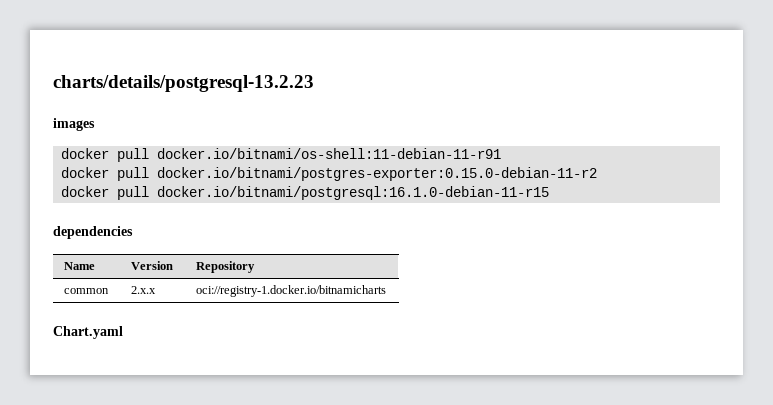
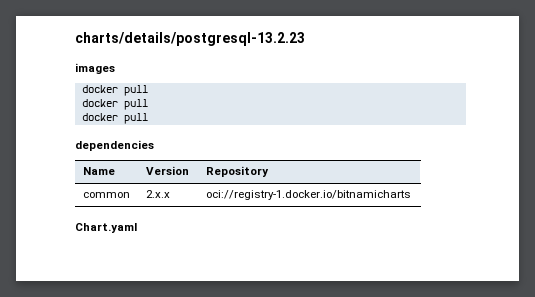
[157,148,502,159] [61,167,598,181] [61,186,550,200] docker.io/bitnami/os-shell:11-debian-11-r91 // docker pull docker.io/bitnami/postgres-exporter:0.15.0-debian-11-r2 // docker pull docker.io/bitnami/postgresql:16.1.0-debian-11-r15 -> [81,99,148,110] [81,113,148,124] // docker pull // docker pull

